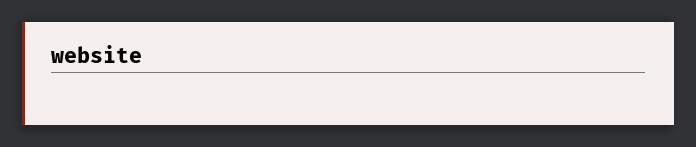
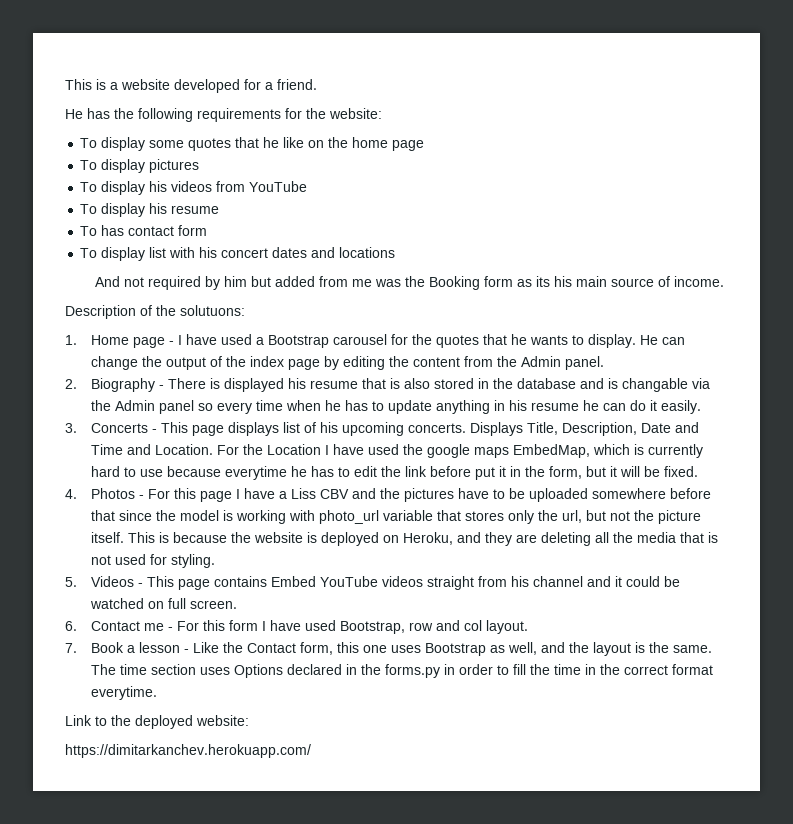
[51,45,142,63] website -> [65,79,317,93] [65,108,382,122] [80,137,425,151] [80,159,200,173] [80,181,308,195] [80,203,220,217] [80,225,208,236] [80,247,396,261] [94,276,724,290] [65,305,245,319] [65,334,686,348] [91,356,605,370] [65,378,711,392] [91,400,702,414] [65,422,700,436] [91,444,704,458] [91,466,699,480] [65,488,712,502] [91,510,702,524] [91,532,719,546] [91,554,216,568] [65,576,681,590] [90,598,238,609] [65,620,529,634] [65,642,713,656] [91,664,714,678] [91,686,158,700] [65,715,249,729] [65,744,311,758] This is a website developed for a friend. // He has the following requirements for the website: // To display some quotes that he like on the home page // To display pictures // To display his videos from YouTube // To display his resume // To has contact form // To display list with his concert dates and locations // And not required by him but added from me was the Booking form as its his main source of income. // Description of the solutuons: // 1. Home page - I have used a Bootstrap carousel for the quotes that he wants to display. He can change the output of the index page by editing the content from the Admin panel. // 2. Biography - There is displayed his resume that is also stored in the database and is changable via the Admin panel so every time when he has to update anything in his resume he can do it easily. // 3. Concerts - This page displays list of his upcoming concerts. Displays Title, Description, Date and Time and Location. For the Location I have used the google maps EmbedMap, which is currently hard to use because everytime he has to edit the link before put it in the form, but it will be fixed. // 4. Photos - For this page I have a Liss CBV and the pictures have to be uploaded somewhere before that since the model is working with photo_url variable that stores only the url, but not the picture itself. This is because the website is deployed on Heroku, and they are deleting all the media that is not used for styling. // 5. Videos - This page contains Embed YouTube videos straight from his channel and it could be watched on full screen. // 6. Contact me - For this form I have used Bootstrap, row and col layout. // 7. Book a lesson - Like the Contact form, this one uses Bootstrap as well, and the layout is the same. The time section uses Options declared in the forms.py in order to fill the time in the correct format everytime. // Link to the deployed website: // https://dimitarkanchev.herokuapp.com/

